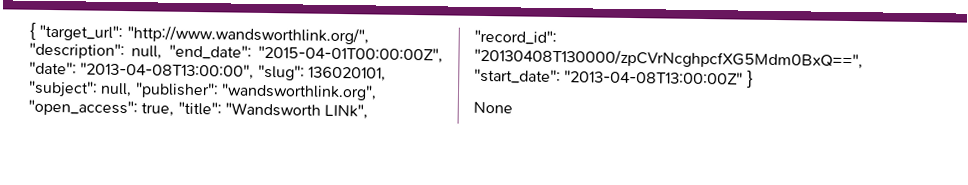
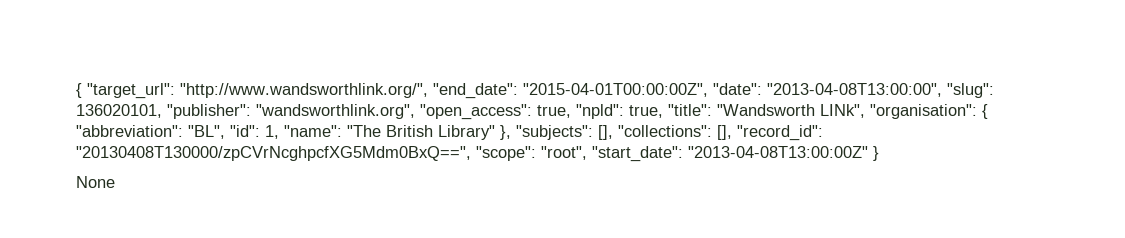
[29,42,163,60] "description": null, -> (428, 90) none
[28,80,133,98] "subject": null, -> (162, 111) none
(175, 109) none -> [576,104,663,119] "npld": true,
[474,29,557,45] [474,47,863,70] "record_id": "20130408T130000/zpCVrNcghpcfXG5Mdm0BxQ==", -> [870,104,988,119] [76,125,823,141] [76,146,587,161] "organisation": { "abbreviation": "BL", "id": 1, "name": "The British Library" }, "subjects": [], "collections": [], "record_id": "20130408T130000/zpCVrNcghpcfXG5Mdm0BxQ==", "scope": "root",

